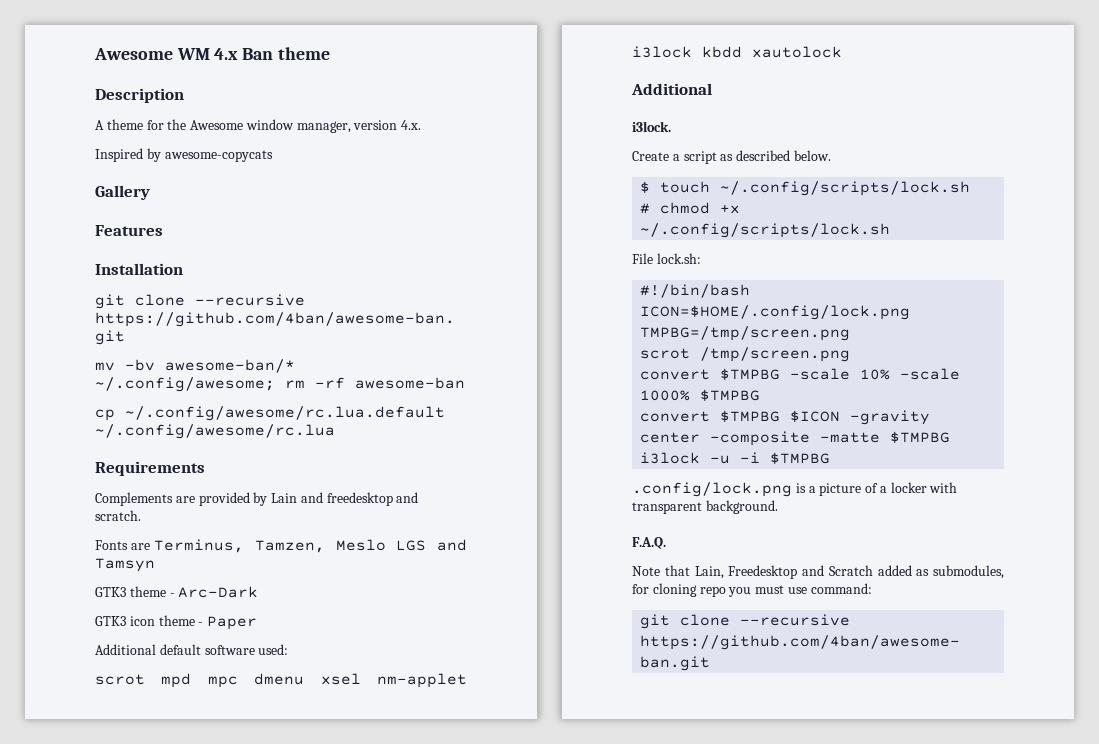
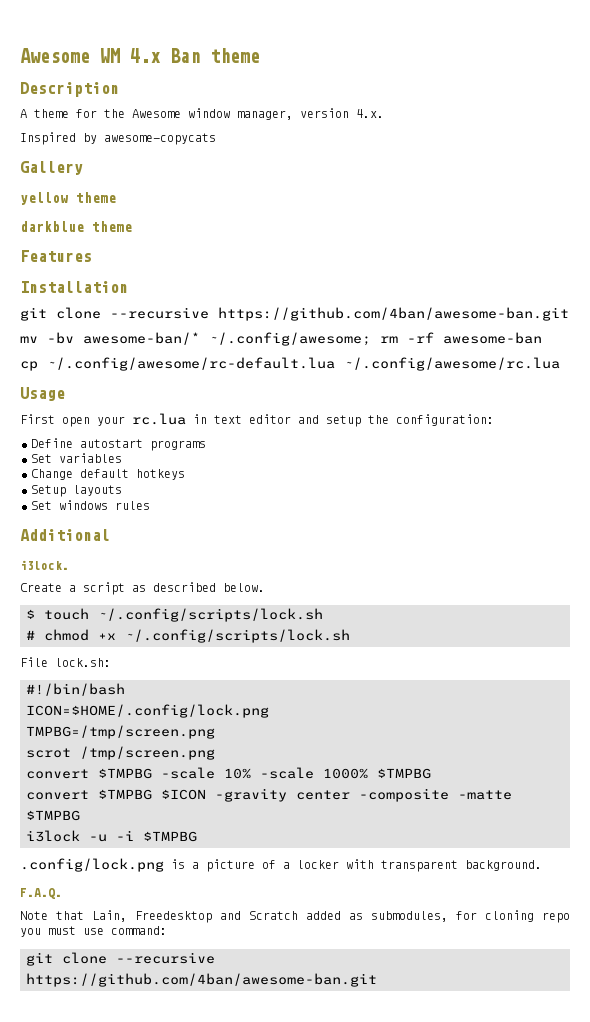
(150, 192) none -> [20,192,116,205] [20,221,132,232] // yellow theme // darkblue theme
[125,406,445,421] ~/.config/awesome/rc.lua.default -> [47,357,335,371] ~/.config/awesome/rc-default.lua
[95,461,205,476] [95,492,419,506] [95,510,141,521] [95,539,468,553] [95,558,155,572] [95,586,259,598] [95,615,258,630] [95,644,289,655] [95,673,467,688] [632,46,842,58] Requirements // Complements are provided by Lain and freedesktop and scratch. // Fonts are Terminus, Tamzen, Meslo LGS and Tamsyn // GTK3 theme - Arc-Dark // GTK3 icon theme - Paper // Additional default software used: // scrot mpd mpc dmenu xsel nm-applet i3lock kbdd xautolock -> [20,387,65,401] [20,413,494,427] [31,438,206,451] [31,453,122,463] [31,469,185,480] [31,485,122,497] [31,500,150,510] Usage // First open your rc.lua in text editor and setup the configuration: // Define autostart programs // Set variables // Change default hotkeys // Setup layouts // Set windows rules

